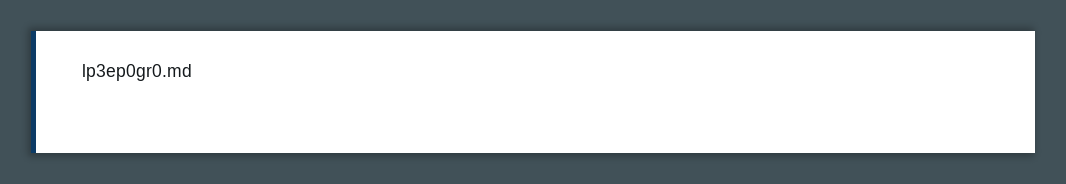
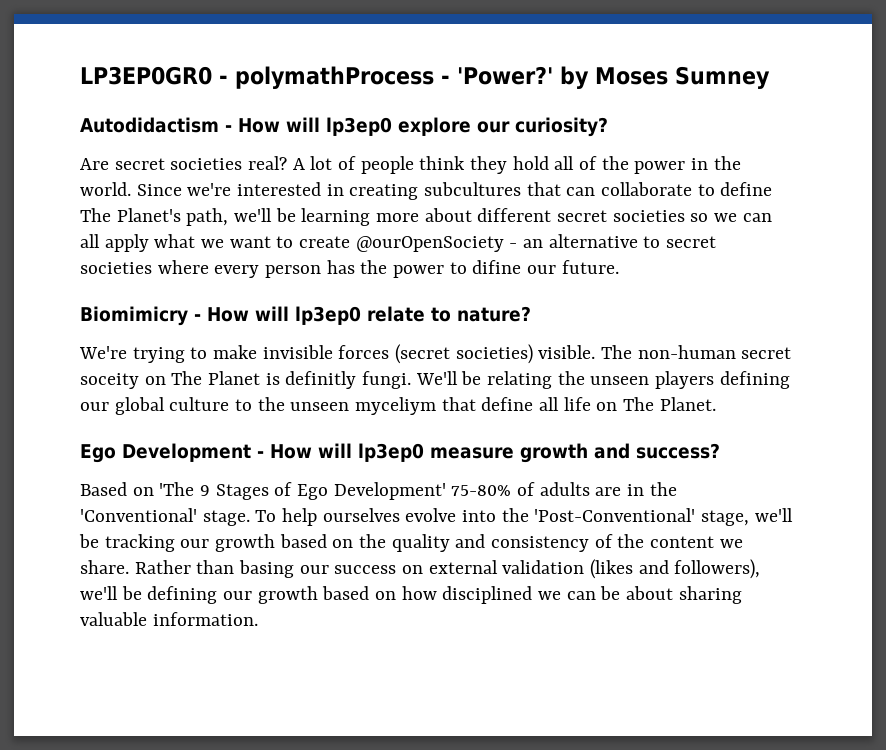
[82,64,192,81] lp3ep0gr0.md -> [80,66,770,89] [80,117,608,137] [80,156,741,174] [80,182,773,200] [80,208,772,226] [80,234,717,252] [80,260,619,278] [80,306,531,326] [79,344,792,364] [80,371,790,389] [80,397,716,415] [80,443,720,463] [80,482,677,500] [80,508,793,526] [79,534,743,552] [80,559,761,579] [80,586,742,604] [80,612,258,626] LP3EP0GR0 - polymathProcess - 'Power?' by Moses Sumney // Autodidactism - How will lp3ep0 explore our curiosity? // Are secret societies real? A lot of people think they hold all of the power in the world. Since we're interested in creating subcultures that can collaborate to define The Planet's path, we'll be learning more about different secret societies so we can all apply what we want to create @ourOpenSociety - an alternative to secret societies where every person has the power to difine our future. // Biomimicry - How will lp3ep0 relate to nature? // We're trying to make invisible forces (secret societies) visible. The non-human secret soceity on The Planet is definitly fungi. We'll be relating the unseen players defining our global culture to the unseen myceliym that define all life on The Planet. // Ego Development - How will lp3ep0 measure growth and success? // Based on 'The 9 Stages of Ego Development' 75-80% of adults are in the 'Conventional' stage. To help ourselves evolve into the 'Post-Conventional' stage, we'll be tracking our growth based on the quality and consistency of the content we share. Rather than basing our success on external validation (likes and followers), we'll be defining our growth based on how disciplined we can be about sharing valuable information.

